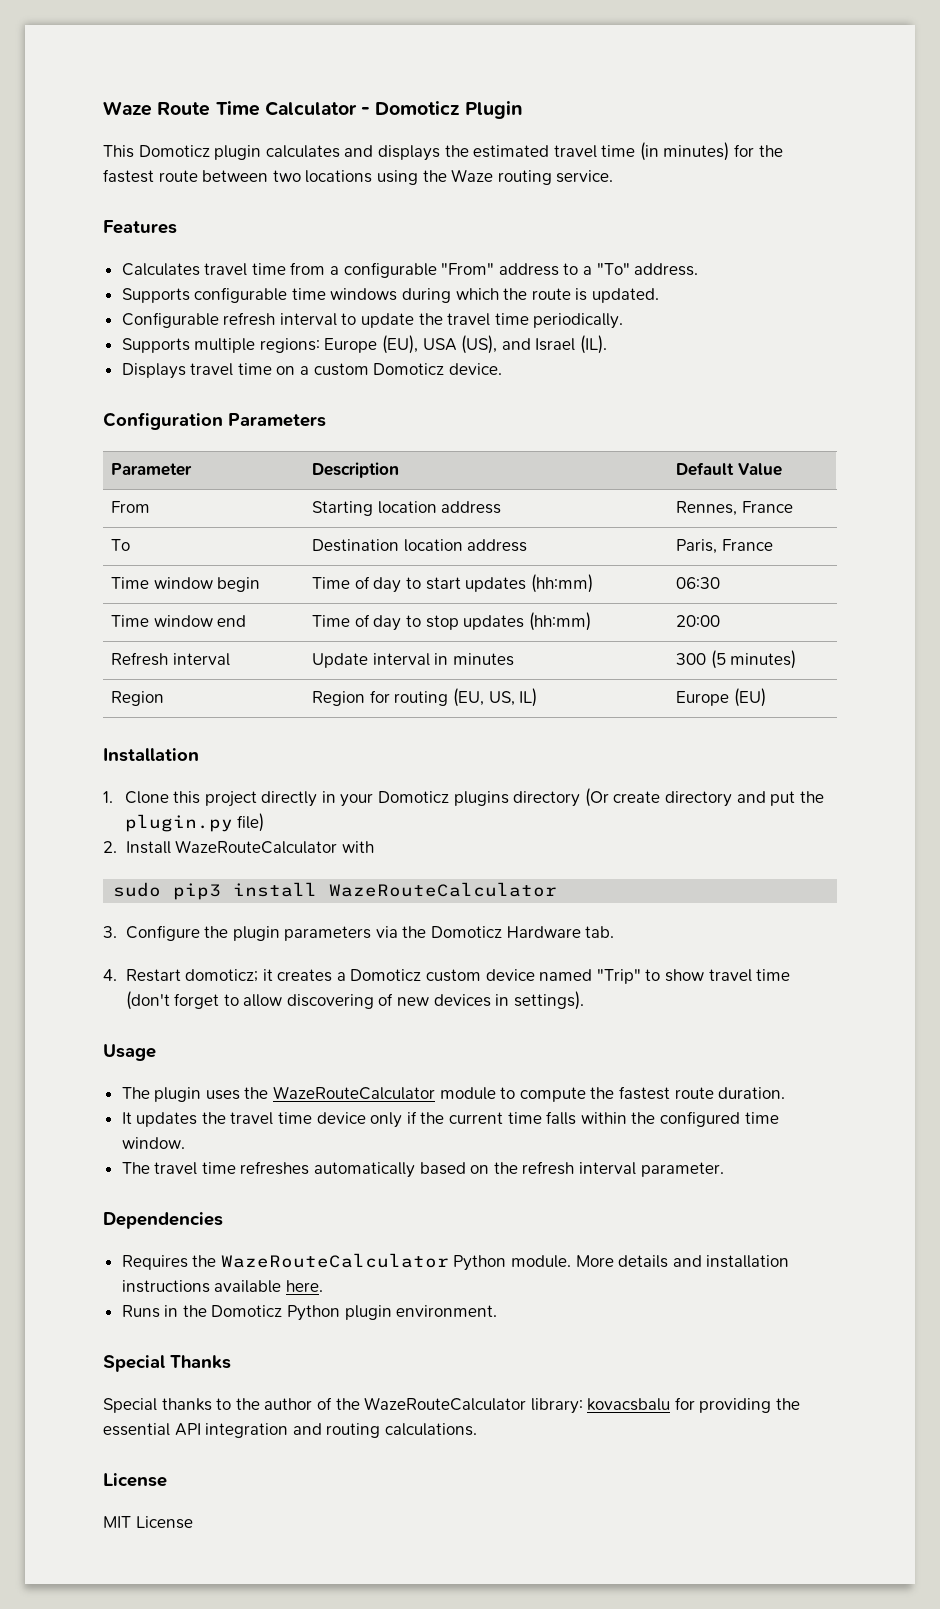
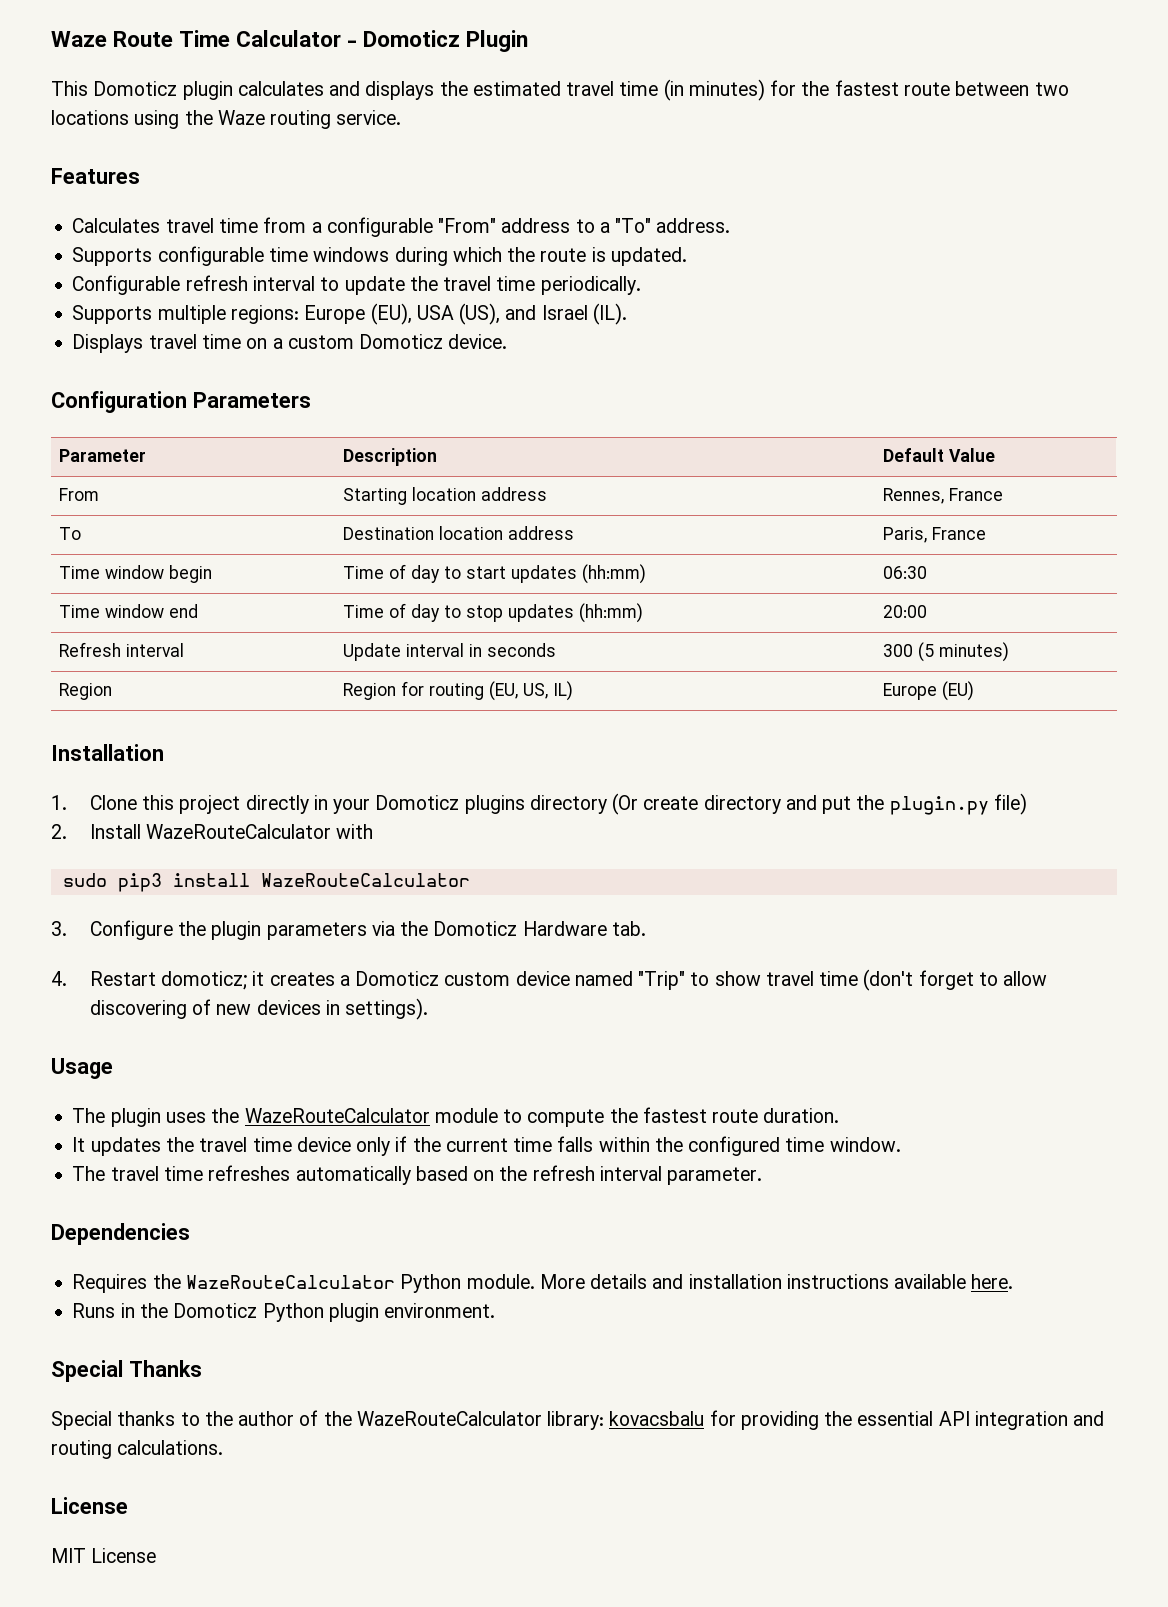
[452,653,514,666] minutes -> [487,643,557,657] seconds

